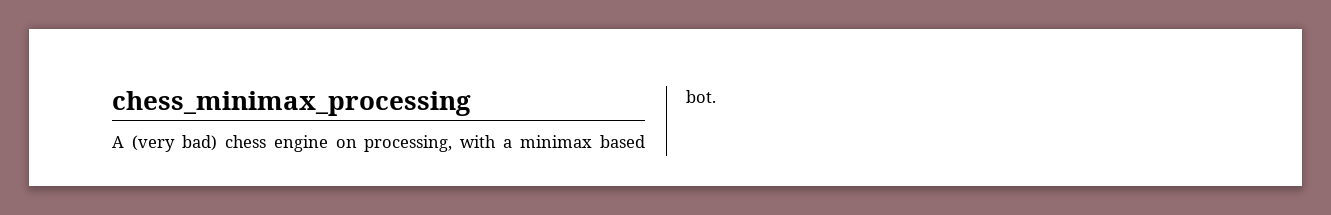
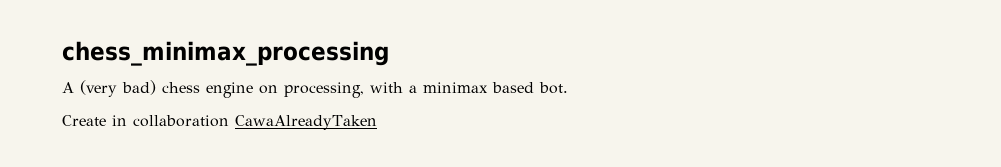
(716, 96) none -> [62,115,377,130] // Create in collaboration CawaAlreadyTaken

